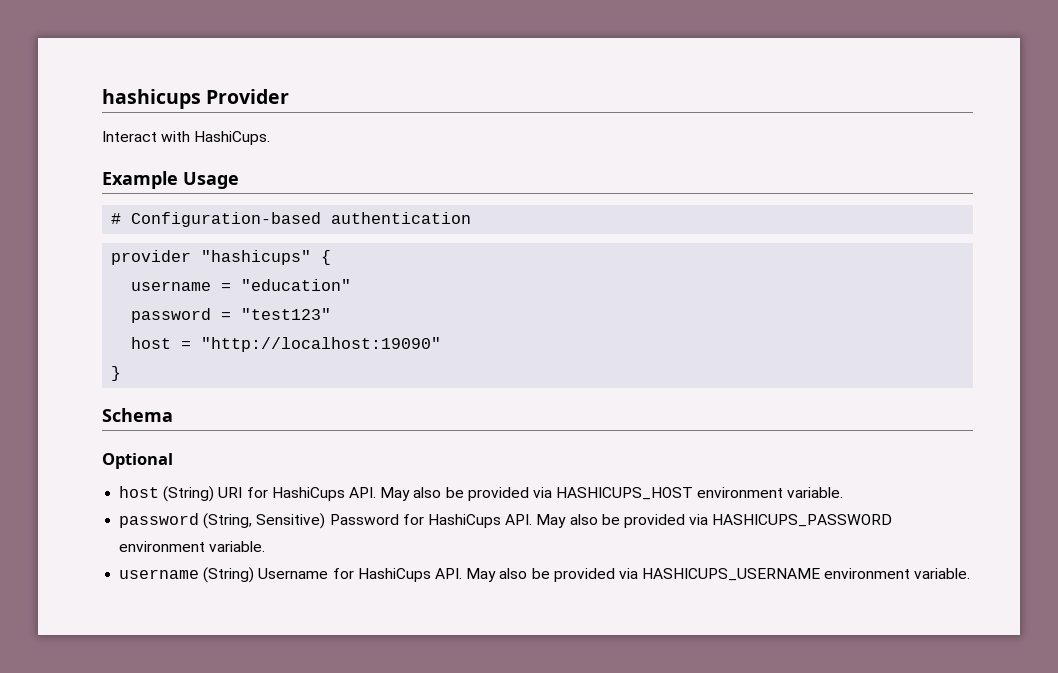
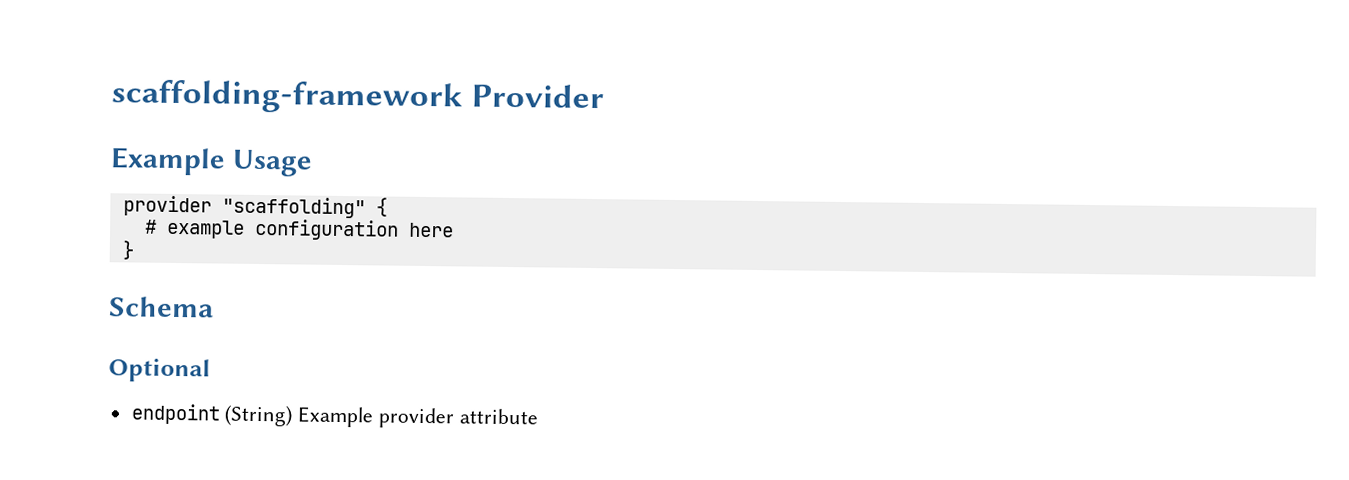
[102,89,201,109] hashicups -> [111,79,463,115] scaffolding-framework
[102,131,271,145] // Interact with HashiCups. -> (605, 96) none
[111,212,472,227] [111,250,312,265] // # Configuration-based authentication // provider "hashicups" -> [122,195,366,219] // provider "scaffolding"
[131,279,352,291] [131,308,332,323] [131,337,442,352] [111,366,122,381] [102,408,173,422] [102,453,173,469] [119,486,844,502] [119,513,893,529] [119,541,266,552] [119,567,971,583] username = "education" // password = "test123" // host = "http://localhost:19090" // } // Schema // Optional // host (String) URI for HashiCups API. May also be provided via HASHICUPS_HOST environment variable. // password (String, Sensitive) Password for HashiCups API. May also be provided via HASHICUPS_PASSWORD environment variable. // username (String) Username for HashiCups API. May also be provided via HASHICUPS_USERNAME environment variable. -> [144,218,454,241] [121,240,134,260] [109,296,214,318] [108,358,211,383] [130,403,538,429] # example configuration here // } // Schema // Optional // endpoint (String) Example provider attribute

